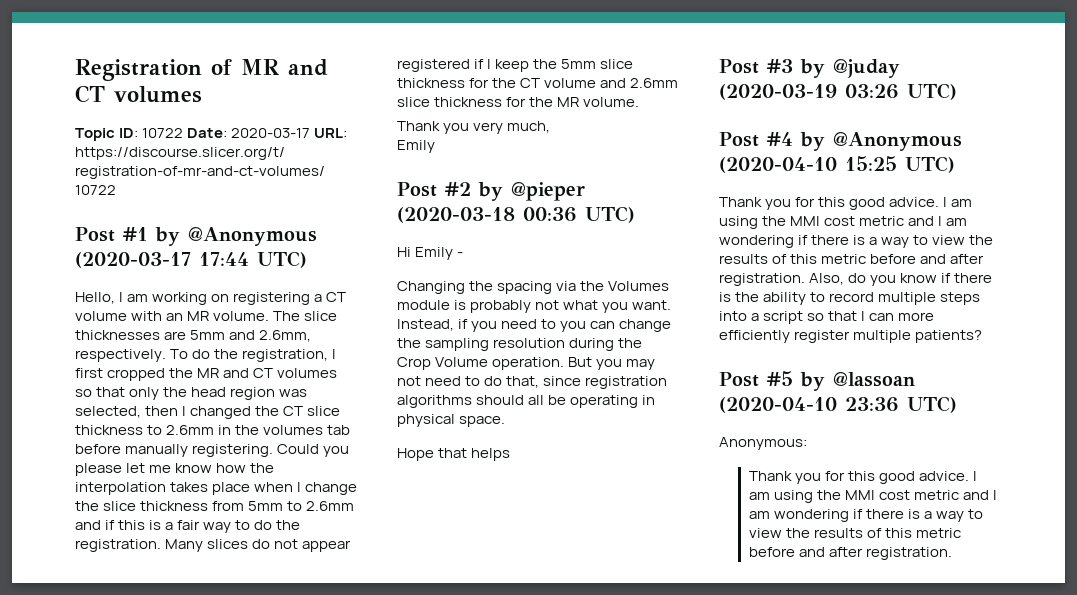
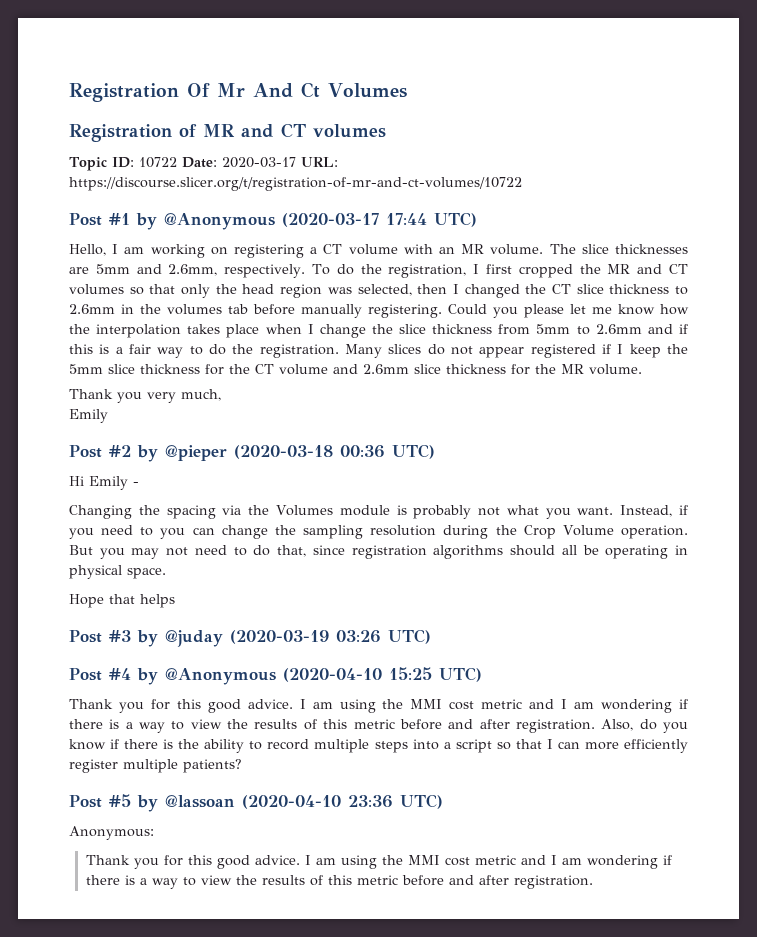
[75,59,202,81] Registration -> [69,82,407,102] [69,124,172,142] Registration Of Mr And Ct Volumes // Registration

